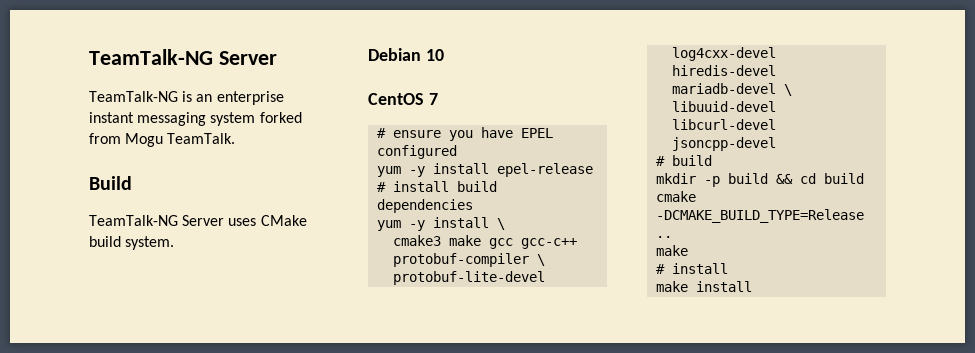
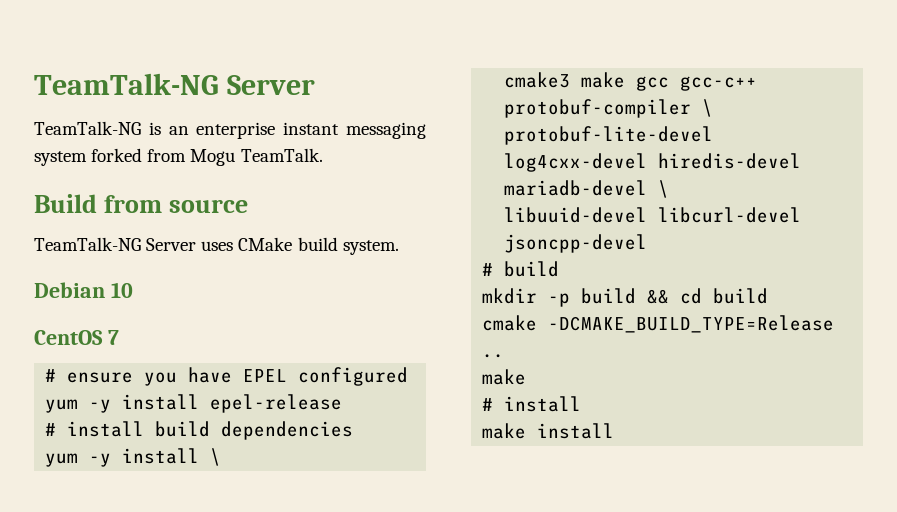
(132, 183) none -> [103,195,248,213] from source

